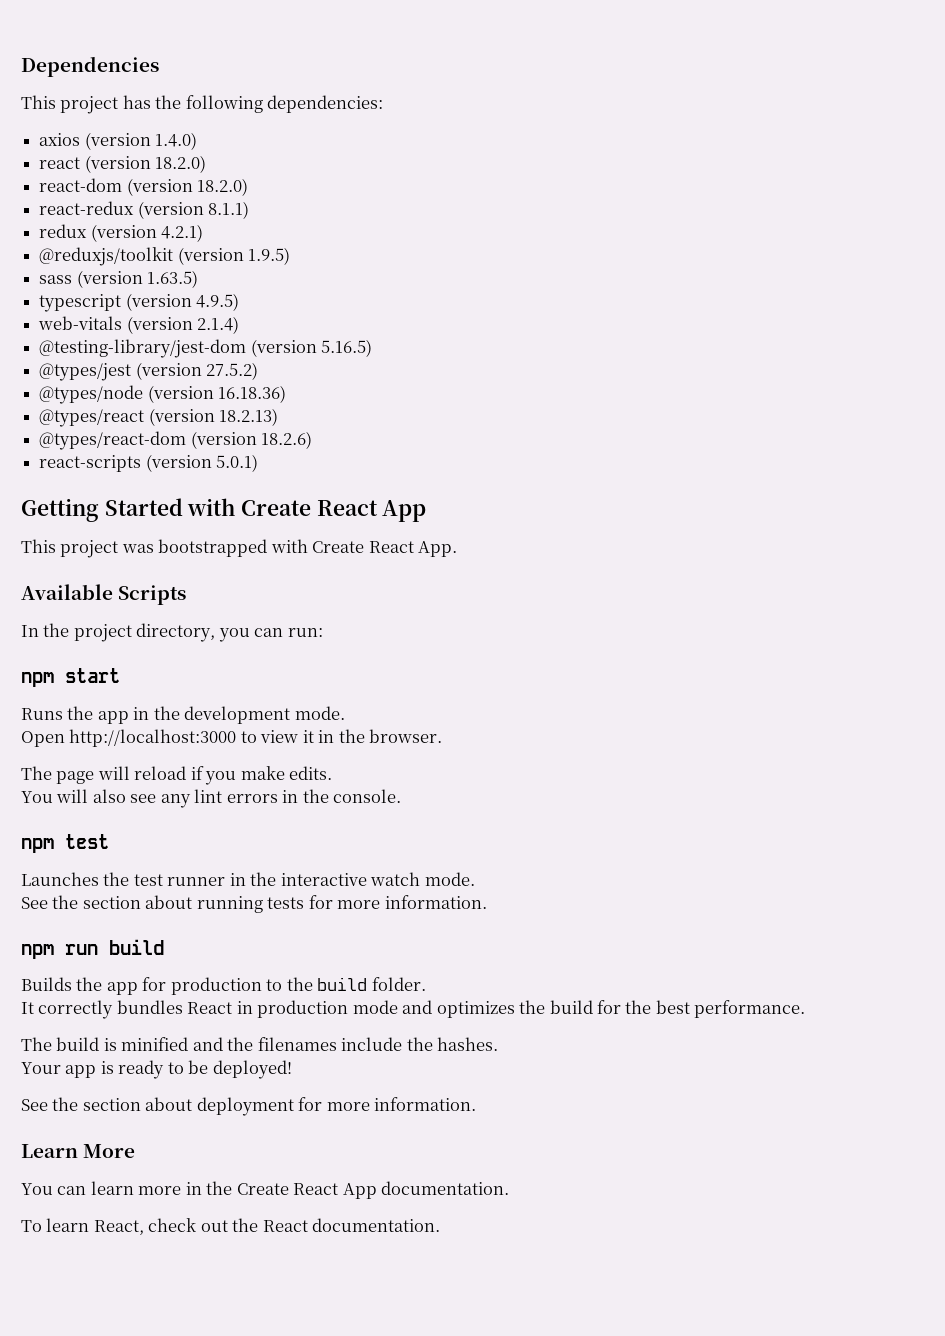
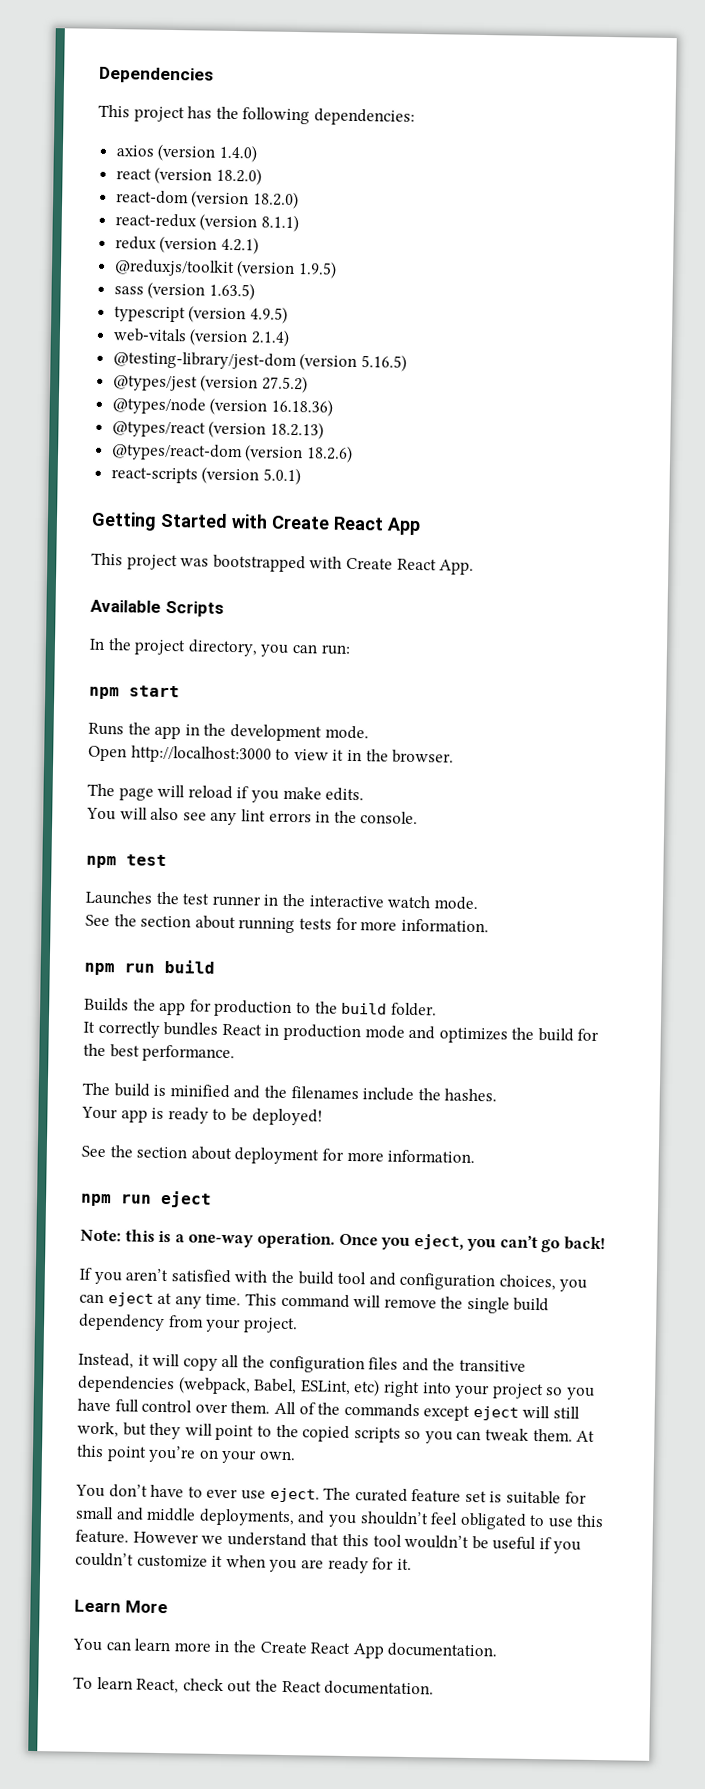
(477, 1104) none -> [80,1190,212,1208] [80,1229,607,1253] [79,1267,588,1292] [79,1292,550,1314] [78,1313,298,1334] [78,1352,526,1374] [77,1375,595,1400] [77,1398,581,1421] [77,1421,596,1444] [76,1444,296,1464] [75,1484,587,1505] [75,1506,605,1530] [75,1529,582,1554] [75,1552,412,1574] // npm run eject // Note: this is a one-way operation. Once you eject, you can’t go back! // If you aren’t satisfied with the build tool and configuration choices, you can eject at any time. This command will remove the single build dependency from your project. // Instead, it will copy all the configuration files and the transitive dependencies (webpack, Babel, ESLint, etc) right into your project so you have full control over them. All of the commands except eject will still work, but they will point to the copied scripts so you can tweak them. At this point you’re on your own. // You don’t have to ever use eject. The curated feature set is suitable for small and middle deployments, and you shouldn’t feel obligated to use this feature. However we understand that this tool wouldn’t be useful if you couldn’t customize it when you are ready for it.

